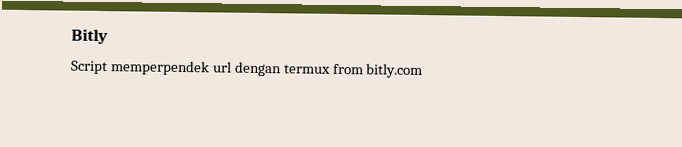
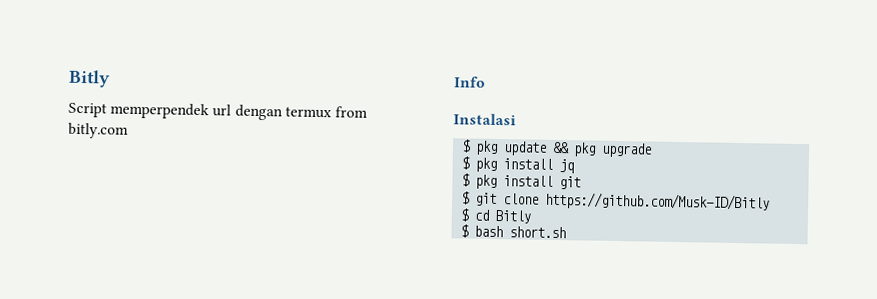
(424, 71) none -> [454,76,486,88] [453,113,516,126] [461,139,653,158] [461,156,575,174] [461,173,582,190] [461,191,771,212] [460,208,532,224] [460,224,567,239] // Info // Instalasi // $ pkg update && pkg upgrade // $ pkg install jq // $ pkg install git // $ git clone https://github.com/Musk-ID/Bitly // $ cd Bitly // $ bash short.sh

